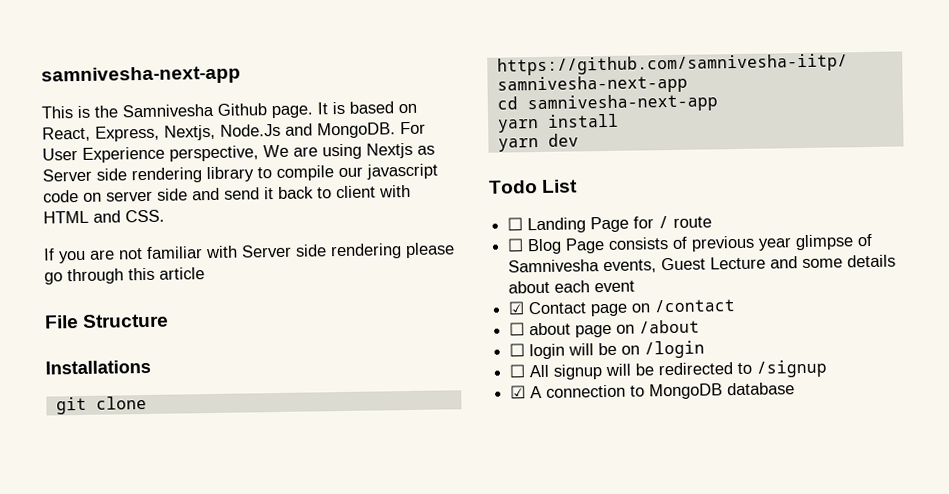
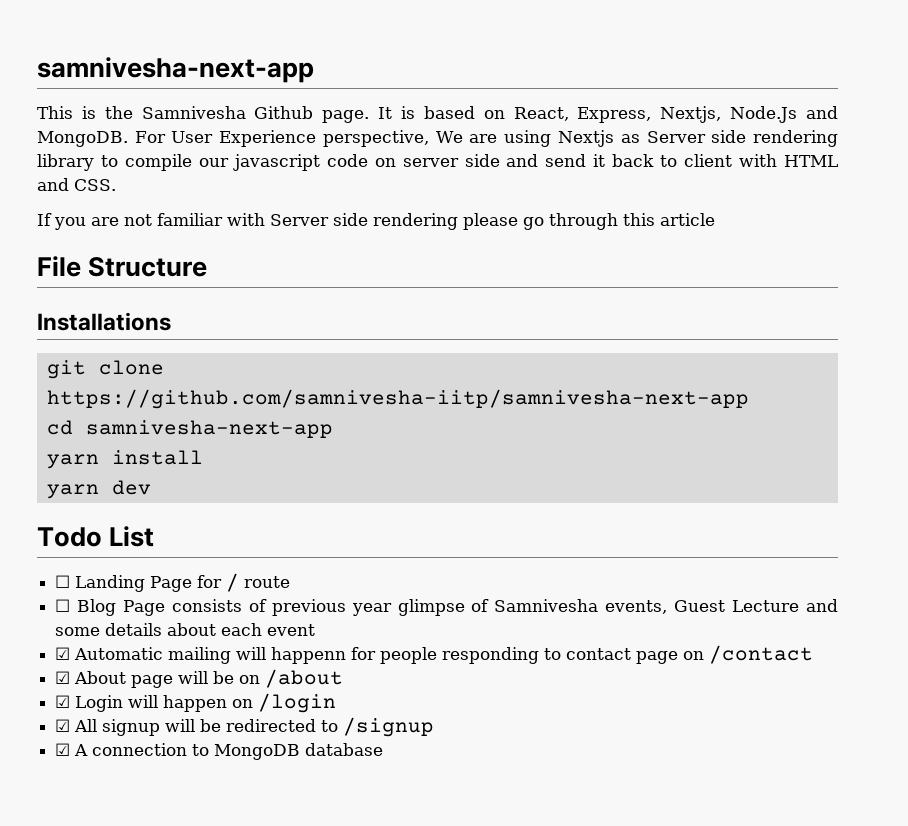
[528,299,737,317] [509,319,701,338] [509,342,618,360] Contact page on /contact // ☐ about page on /about // ☐ login will be -> [74,645,814,664] [55,669,344,688] [55,695,228,712] Automatic mailing will happenn for people responding to contact page on /contact // ☑ About page will be on /about // ☑ Login will happen
[509,364,526,378] ☐ -> [55,719,71,732] ☑

